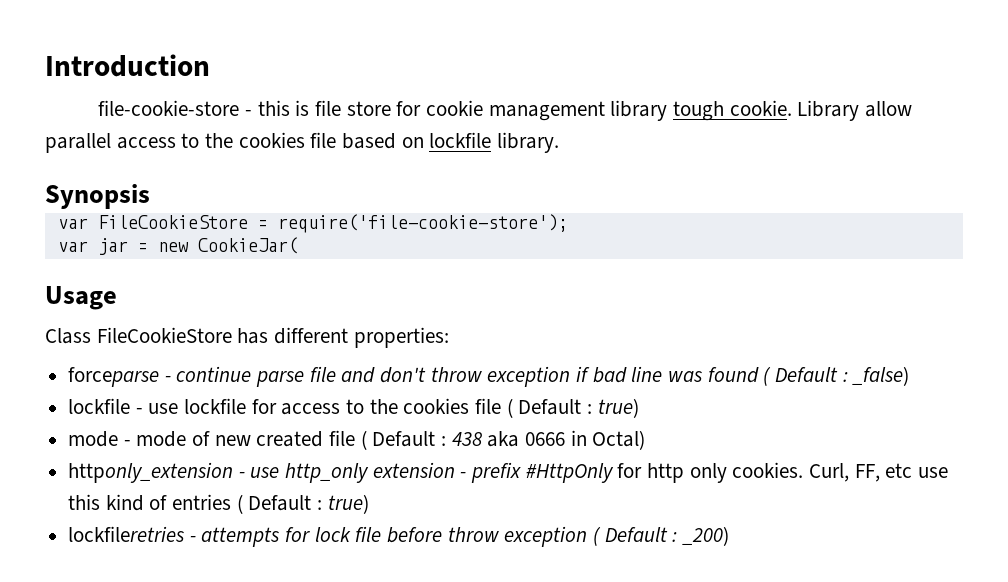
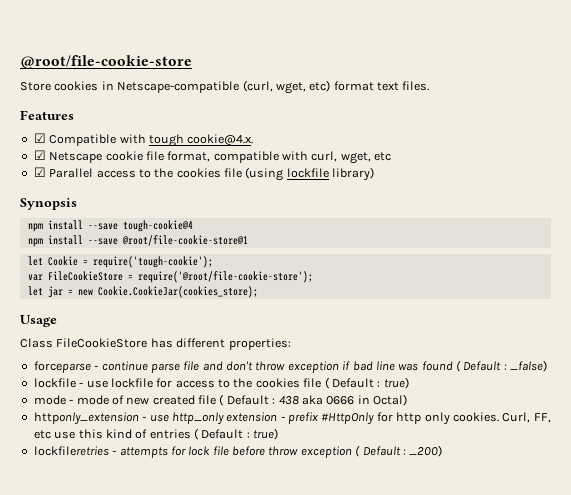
[45,54,210,77] [98,100,912,121] [45,132,560,153] [45,184,150,209] Introduction // file-cookie-store - this is file store for cookie management library tough cookie. Library allow parallel access to the cookies file based on lockfile library. // Synopsis -> [20,55,192,69] [20,80,430,94] [20,110,74,120] [33,133,254,147] [33,150,392,164] [33,167,375,181] [20,198,77,210] [27,220,193,232] [27,235,248,247] [27,256,213,268] @root/file-cookie-store // Store cookies in Netscape-compatible (curl, wget, etc) format text files. // Features // ☑ Compatible with tough cookie@4.x. // ☑ Netscape cookie file format, compatible with curl, wget, etc // ☑ Parallel access to the cookies file (using lockfile library) // Synopsis // npm install --save tough-cookie@4 // npm install --save @root/file-cookie-store@1 // let Cookie = require('tough-cookie');
[277,214,568,233] [57,241,88,252] require('file-cookie-store'); // var -> [137,271,313,283] [27,286,43,296] require('@root/file-cookie-store'); // let
[197,237,298,254] CookieJar( -> [97,286,258,298] Cookie.CookieJar(cookies_store);

